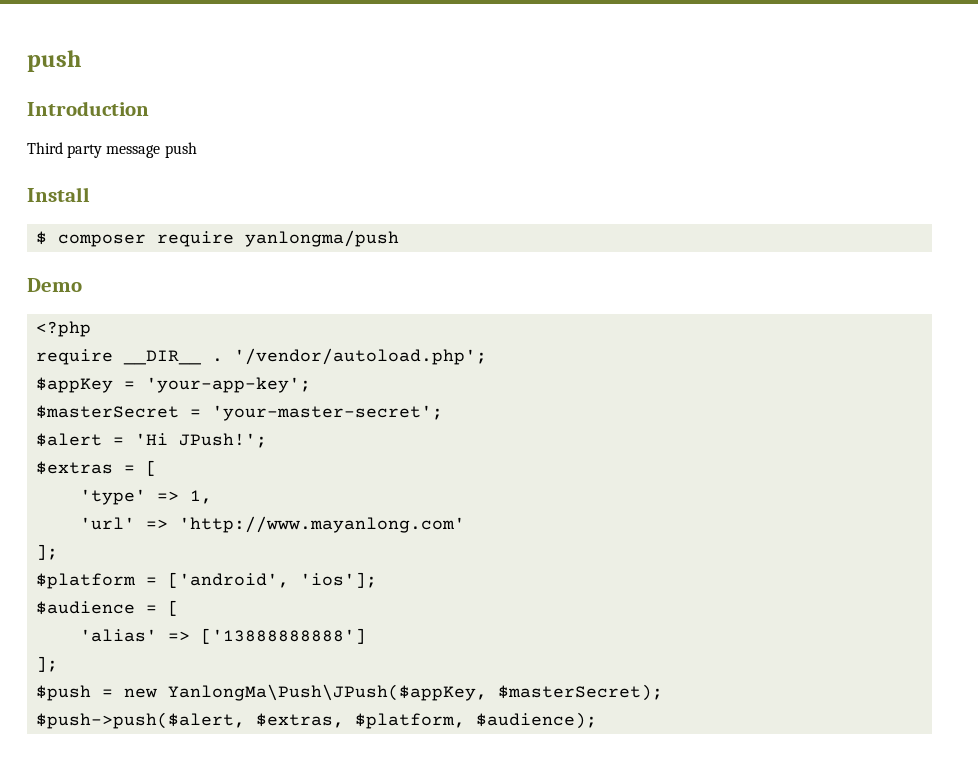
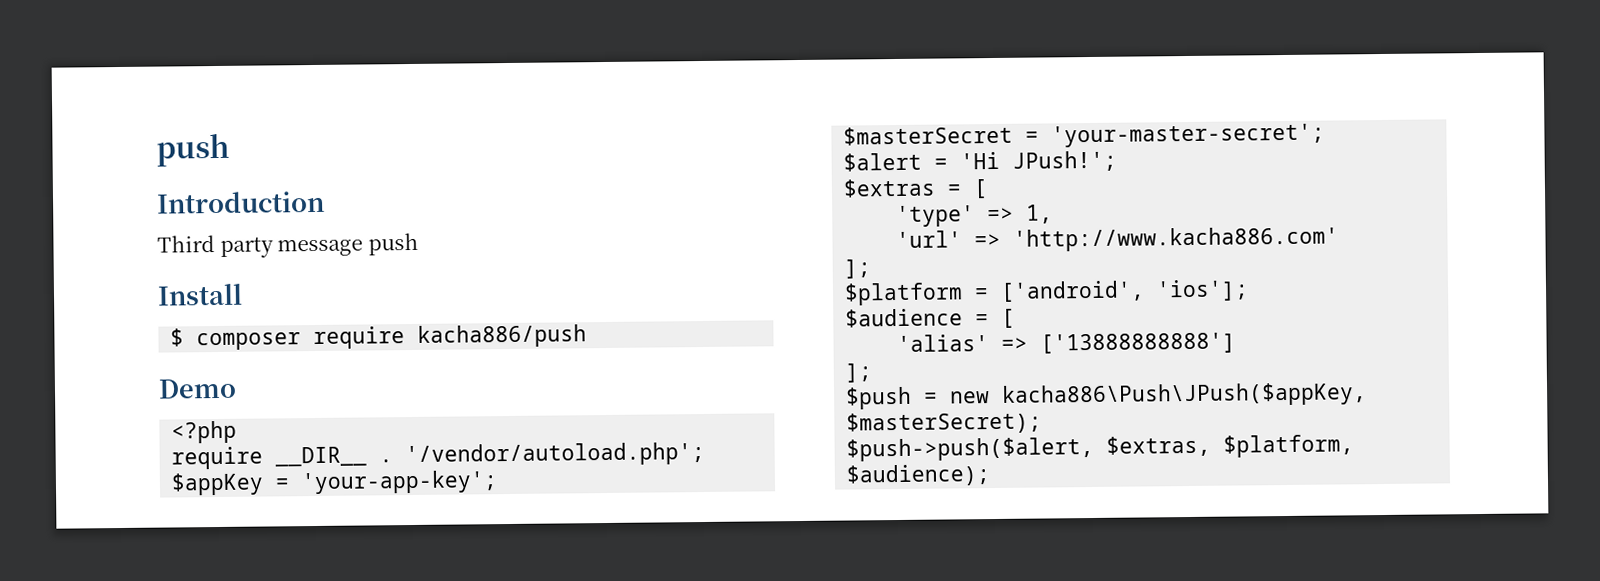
[245,230,400,247] yanlongma/push -> [417,324,588,348] kacha886/push
[179,516,466,533] 'http://www.mayanlong.com' -> [1013,226,1340,252] 'http://www.kacha886.com'
[168,684,488,701] YanlongMa\Push\JPush($appKey, -> [1001,382,1368,408] kacha886\Push\JPush($appKey,

